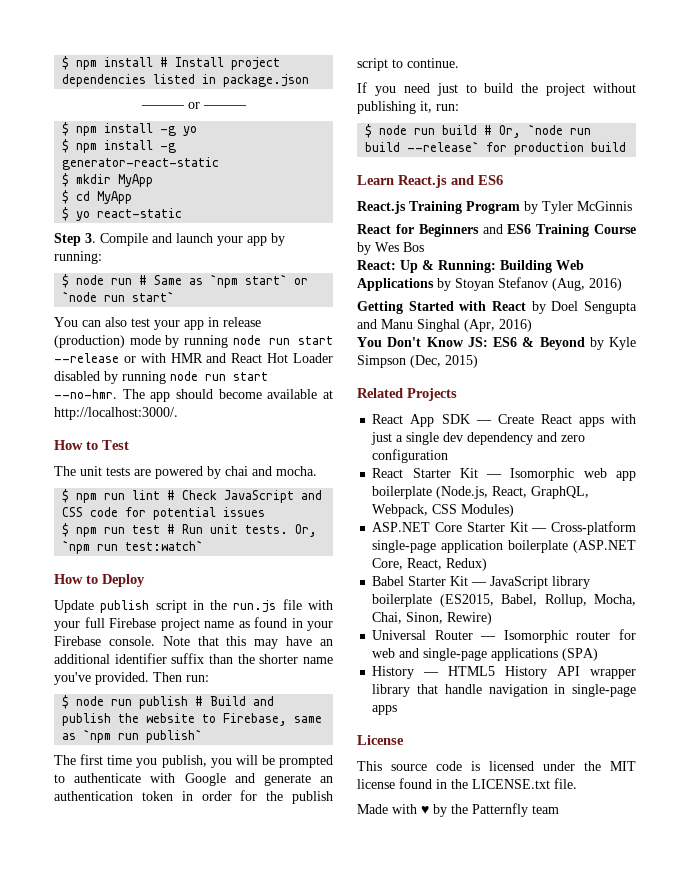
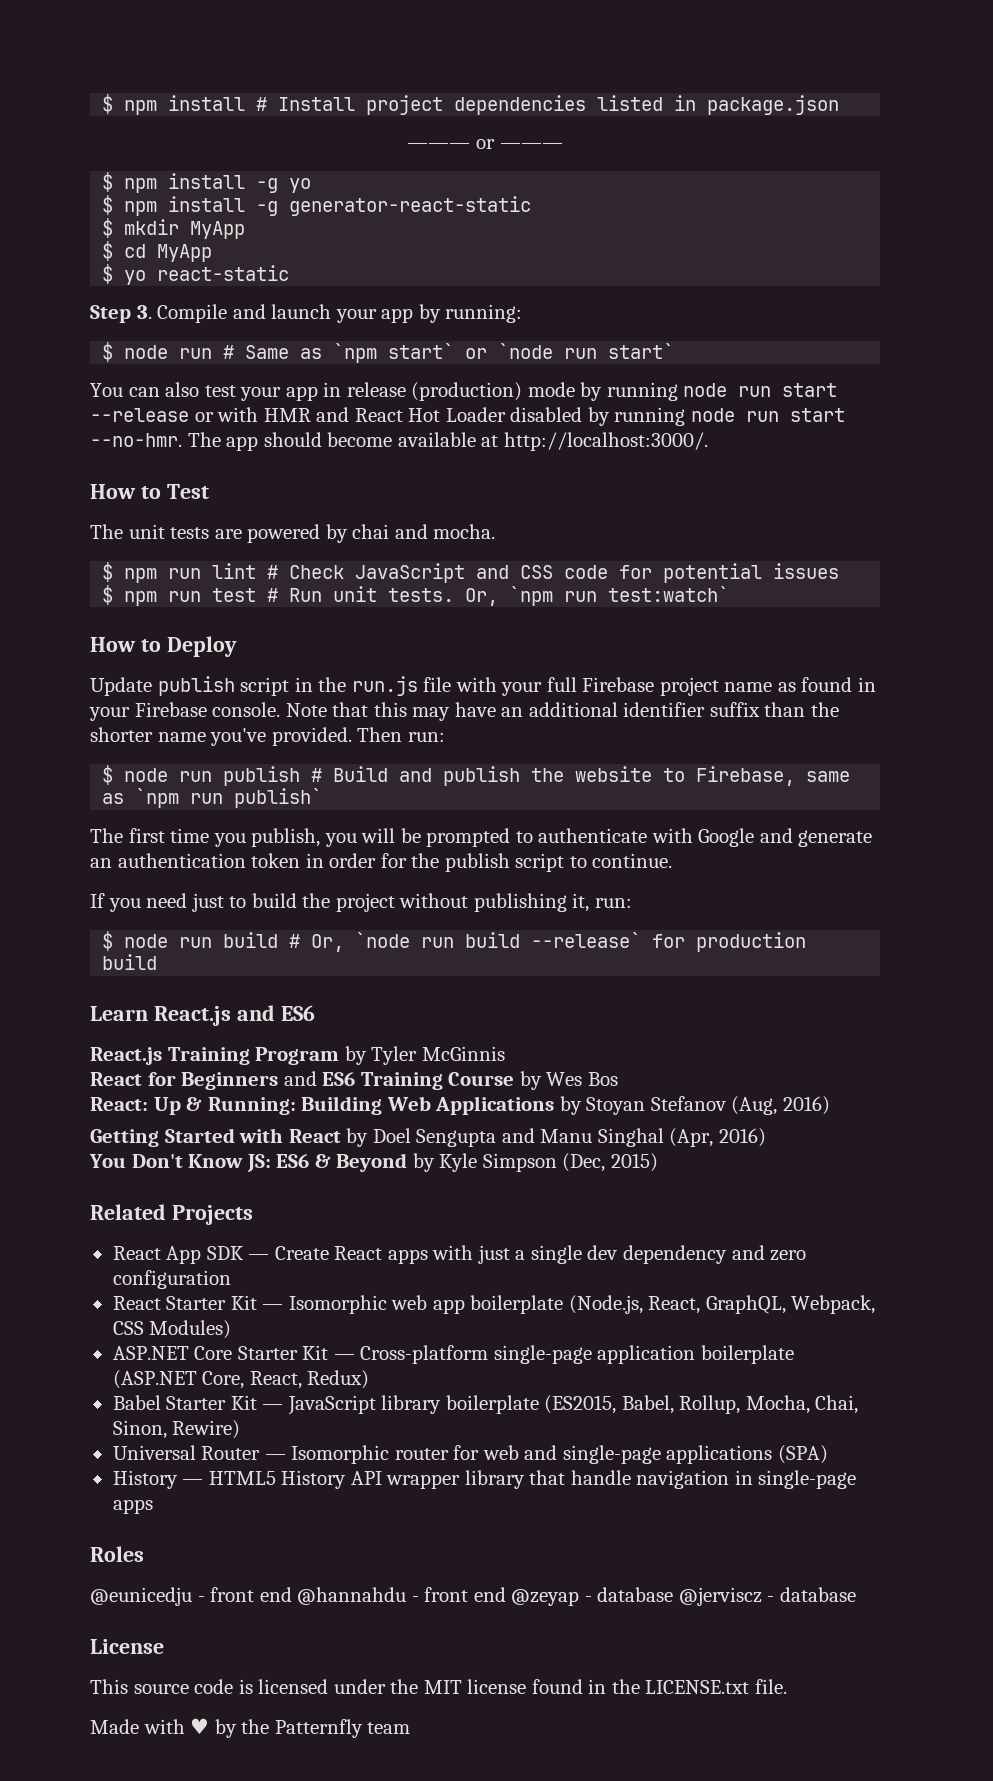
(398, 710) none -> [90,1546,144,1562] [90,1587,856,1606] // Roles // @eunicedju - front end @hannahdu - front end @zeyap - database @jerviscz - database

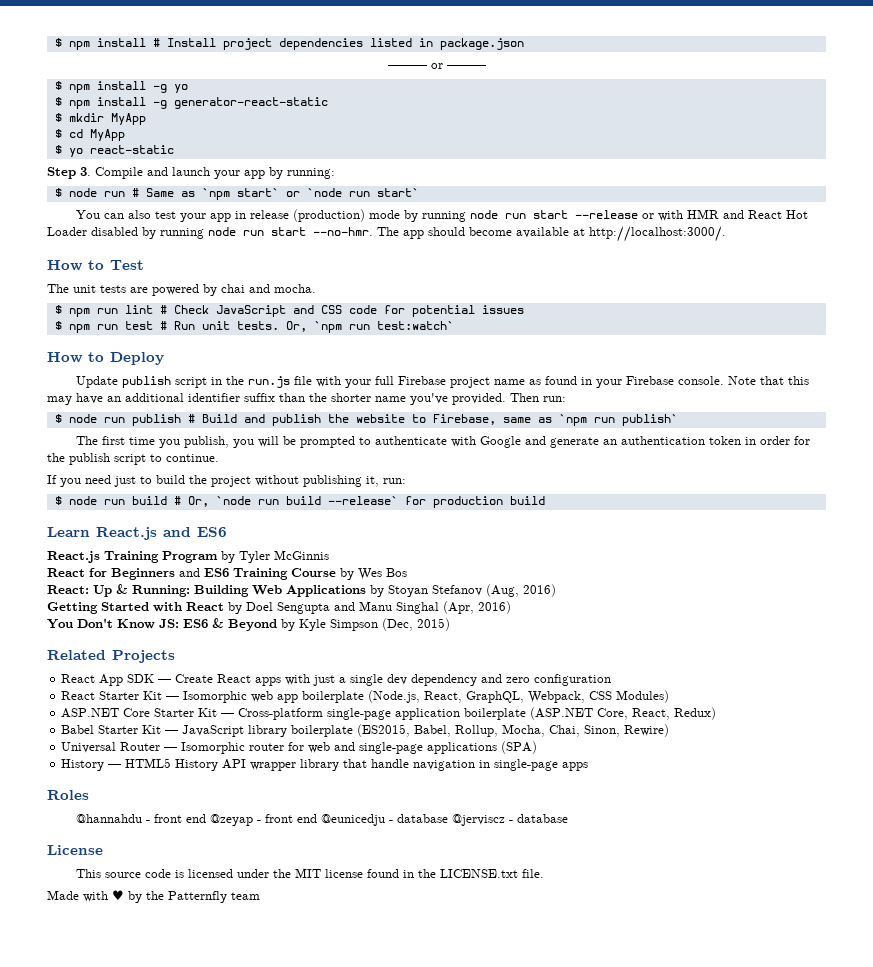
[90,1587,292,1606] @eunicedju - front end -> (89, 795) none
(592, 1599) none -> [265,814,394,826] front end @eunicedju -

